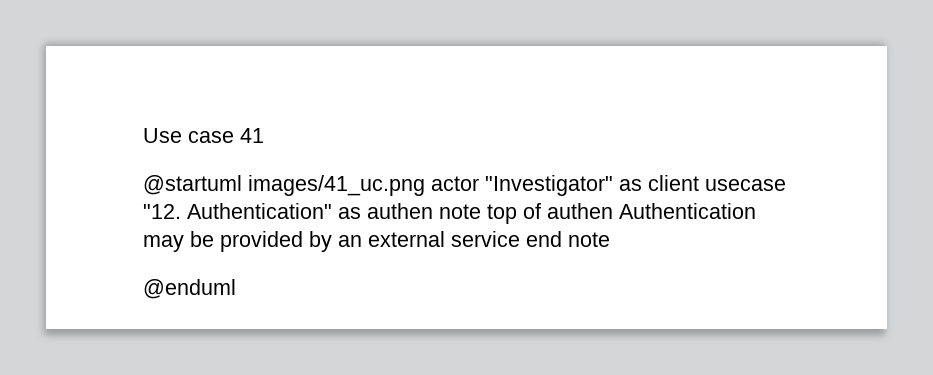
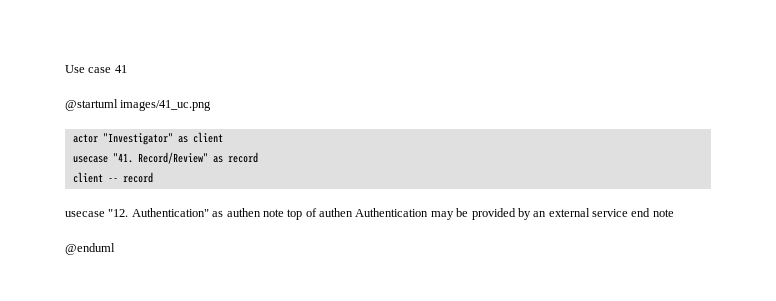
(425, 185) none -> (212, 105) //
(699, 183) none -> [72,152,258,164] [72,172,153,183] // usecase "41. Record/Review" as record // client -- record //

